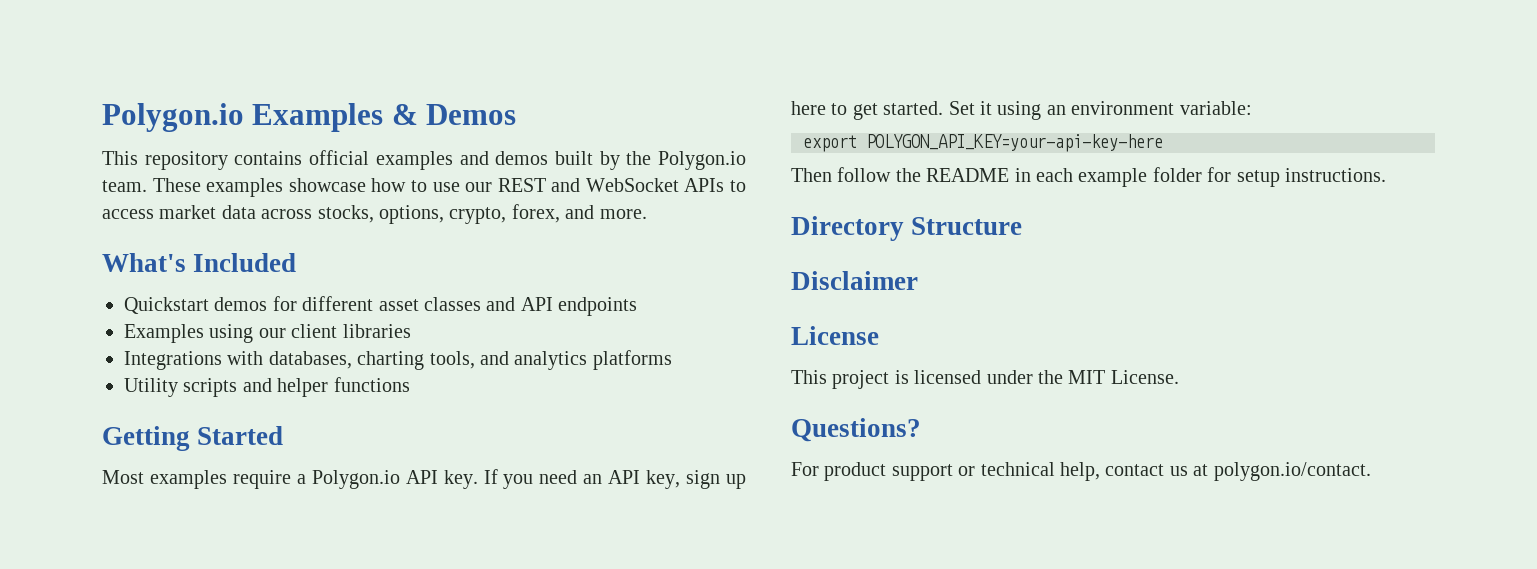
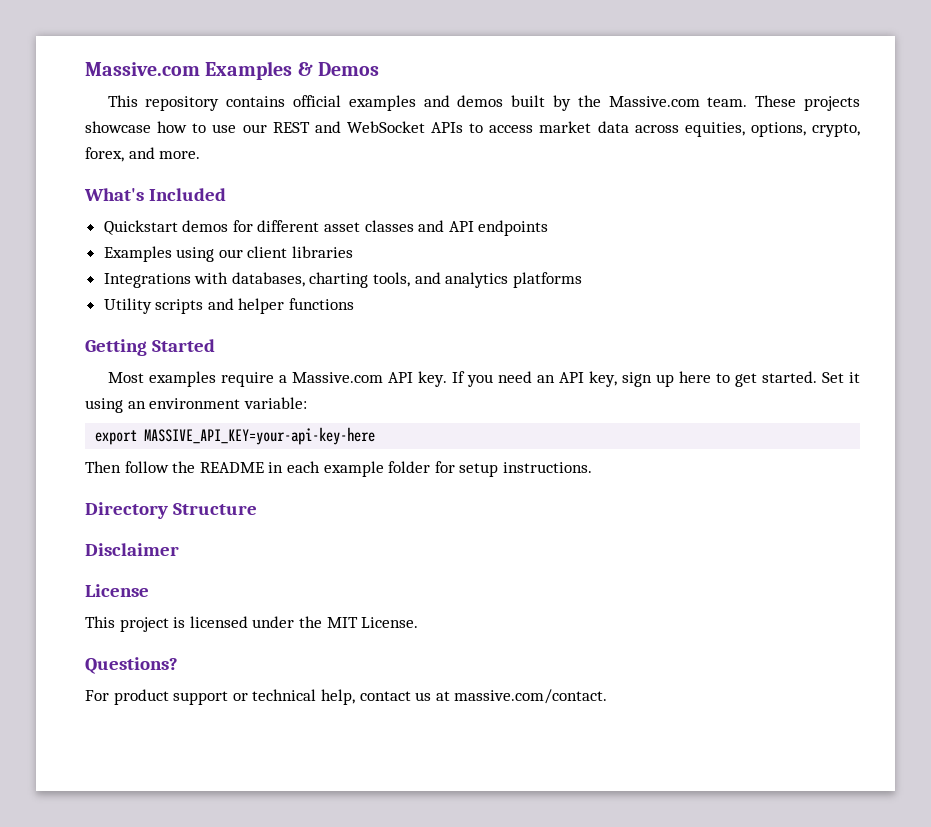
[102,103,244,132] Polygon.io -> [85,62,200,76] Massive.com
[658,151,746,170] Polygon.io -> [608,96,700,107] Massive.com
[206,178,284,197] examples -> [804,96,860,111] projects
[317,205,374,223] stocks, -> [684,122,745,137] equities,
[311,470,400,489] Polygon.io -> [291,372,383,383] Massive.com
[866,134,1163,152] POLYGON_API_KEY=your-api-key-here -> [144,427,376,445] MASSIVE_API_KEY=your-api-key-here
[1213,462,1371,481] polygon.io/contact. -> [454,689,608,704] massive.com/contact.

